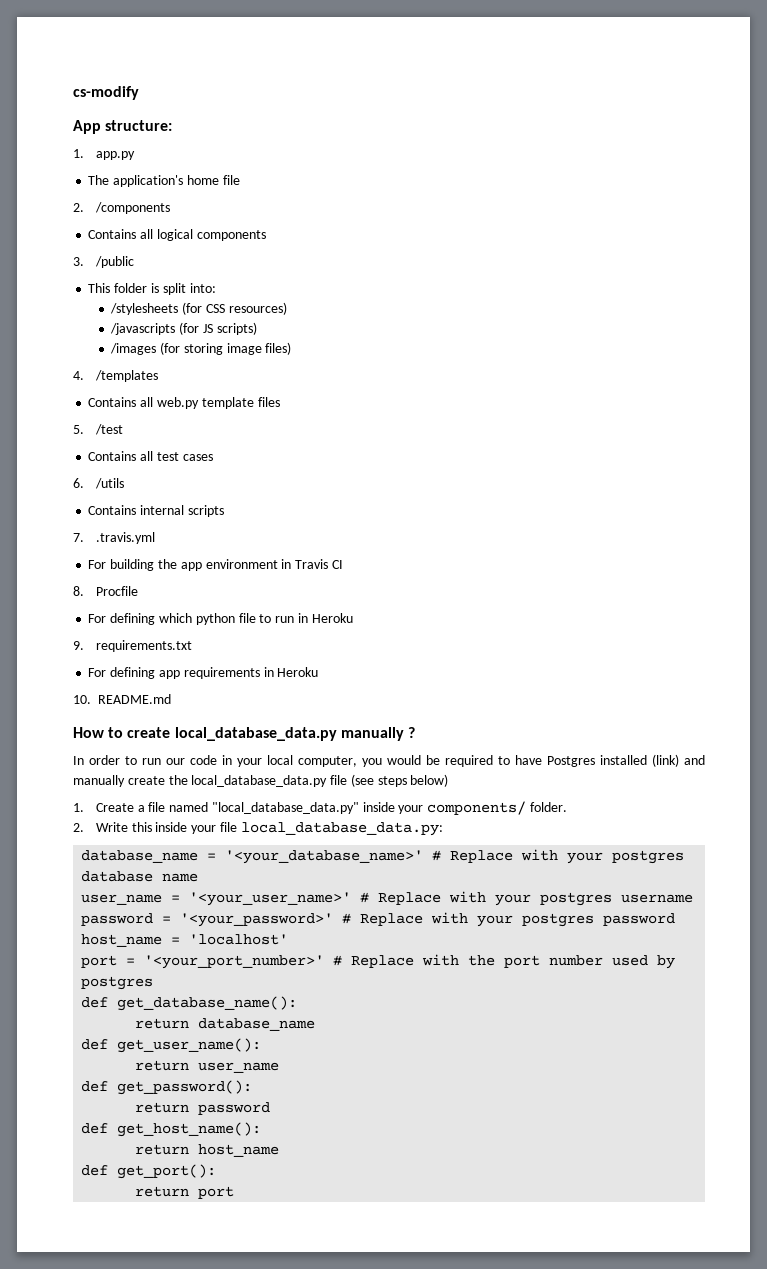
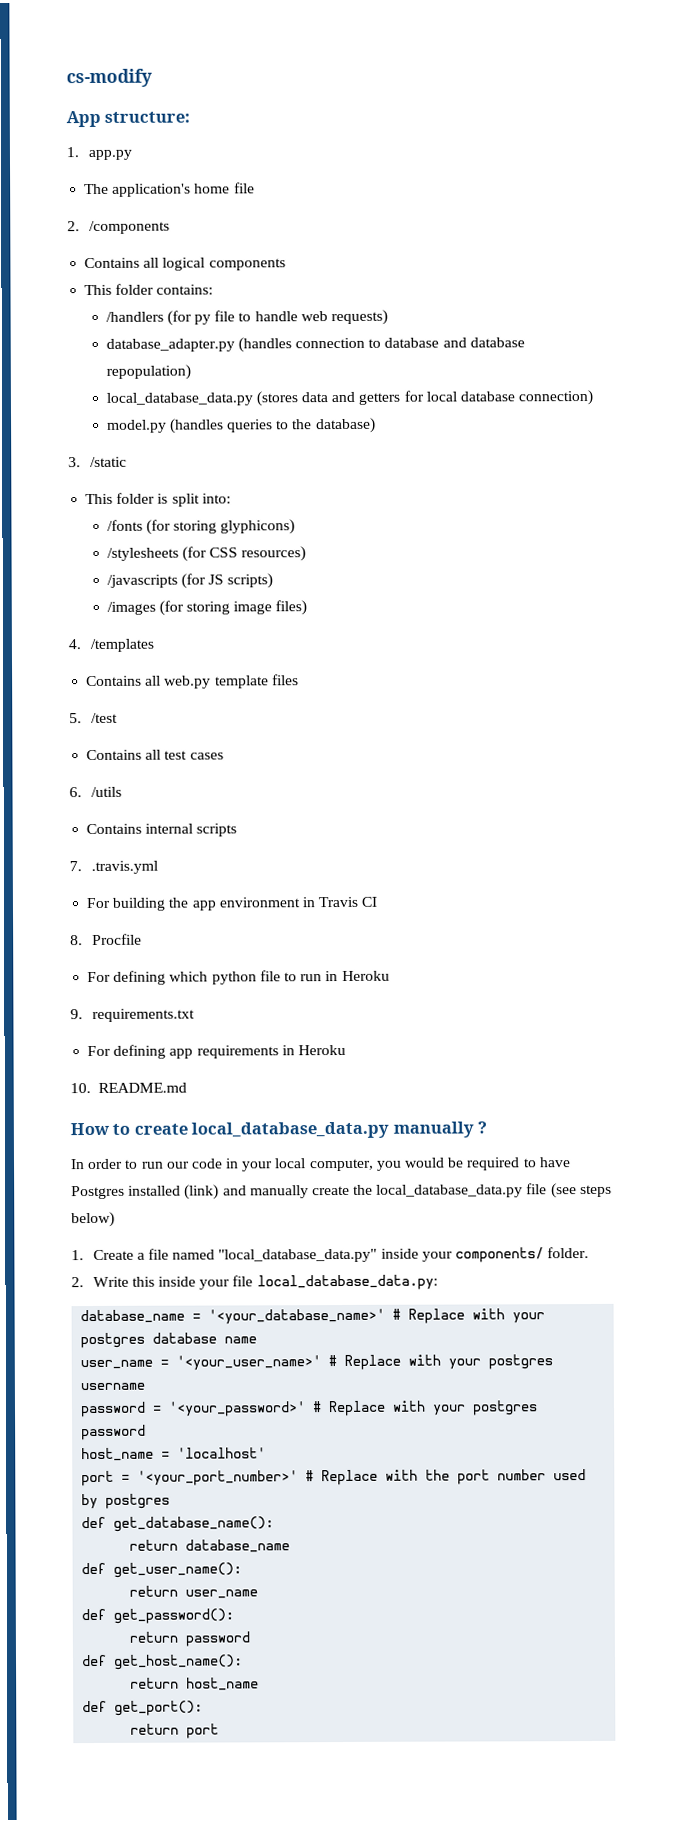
(266, 235) none -> [84,283,214,296] [105,309,388,326] [105,337,525,353] [105,364,191,380] [105,389,594,407] [106,417,376,434] // This folder contains: // /handlers (for py file to handle web requests) // database_adapter.py (handles connection to database and database repopulation) // local_database_data.py (stores data and getters for local database connection) // model.py (handles queries to the database)
[94,256,134,268] /public -> [89,456,127,468] /static
(216, 288) none -> [106,519,296,535] // /fonts (for storing glyphicons)

